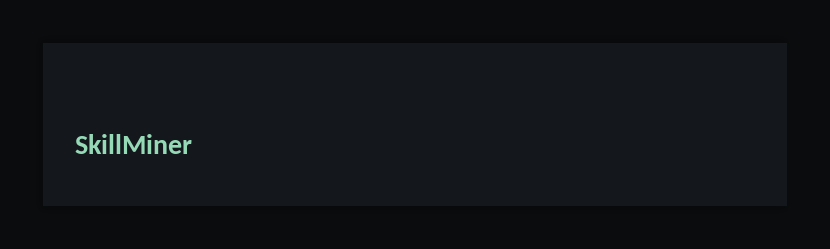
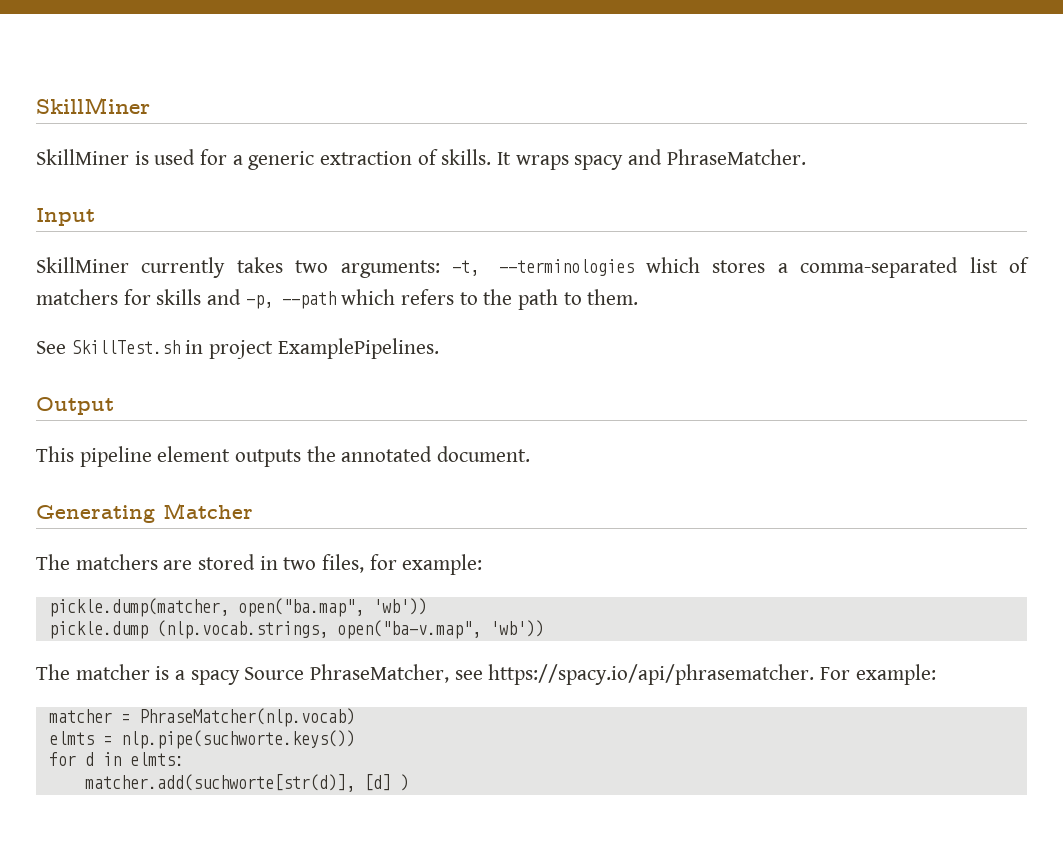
[75,134,192,154] SkillMiner -> [36,97,150,114] [36,149,806,170] [36,208,95,226] [36,257,1029,278] [36,289,639,310] [36,338,439,359] [36,397,114,415] [36,446,531,467] [36,503,253,523] [36,554,483,575] [48,598,427,617] [48,620,544,639] [36,664,936,685] [48,708,355,727] [48,730,355,749] [48,752,184,766] [84,774,409,792] SkillMiner // SkillMiner is used for a generic extraction of skills. It wraps spacy and PhraseMatcher. // Input // SkillMiner currently takes two arguments: -t, --terminologies which stores a comma-separated list of matchers for skills and -p, --path which refers to the path to them. // See SkillTest.sh in project ExamplePipelines. // Output // This pipeline element outputs the annotated document. // Generating Matcher // The matchers are stored in two files, for example: // pickle.dump(matcher, open("ba.map", 'wb')) // pickle.dump (nlp.vocab.strings, open("ba-v.map", 'wb')) // The matcher is a spacy Source PhraseMatcher, see https://spacy.io/api/phrasematcher. For example: // matcher = PhraseMatcher(nlp.vocab) // elmts = nlp.pipe(suchworte.keys()) // for d in elmts: // matcher.add(suchworte[str(d)], [d] )

